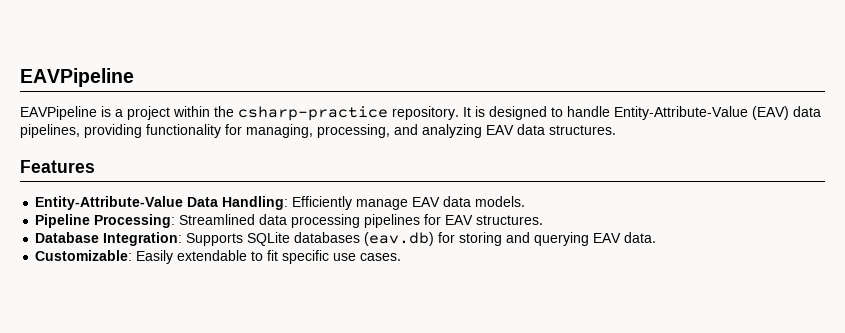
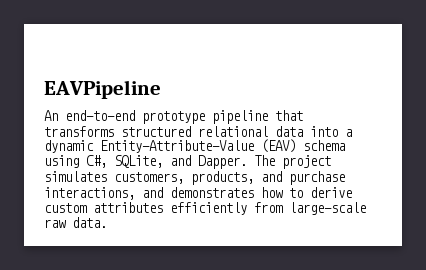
[20,106,821,121] [20,124,616,138] [20,160,95,173] [35,196,526,210] [35,214,544,228] [35,232,657,246] [35,250,402,264] EAVPipeline is a project within the csharp-practice repository. It is designed to handle Entity-Attribute-Value (EAV) data pipelines, providing functionality for managing, processing, and analyzing EAV data structures. // Features // Entity-Attribute-Value Data Handling: Efficiently manage EAV data models. // Pipeline Processing: Streamlined data processing pipelines for EAV structures. // Database Integration: Supports SQLite databases (eav.db) for storing and querying EAV data. // Customizable: Easily extendable to fit specific use cases. -> [44,110,303,124] [44,126,352,137] [44,139,345,153] [44,155,331,169] [44,171,345,185] [44,187,352,200] [44,202,366,215] [44,217,107,228] An end-to-end prototype pipeline that transforms structured relational data into a dynamic Entity-Attribute-Value (EAV) schema using C#, SQLite, and Dapper. The project simulates customers, products, and purchase interactions, and demonstrates how to derive custom attributes efficiently from large-scale raw data.

